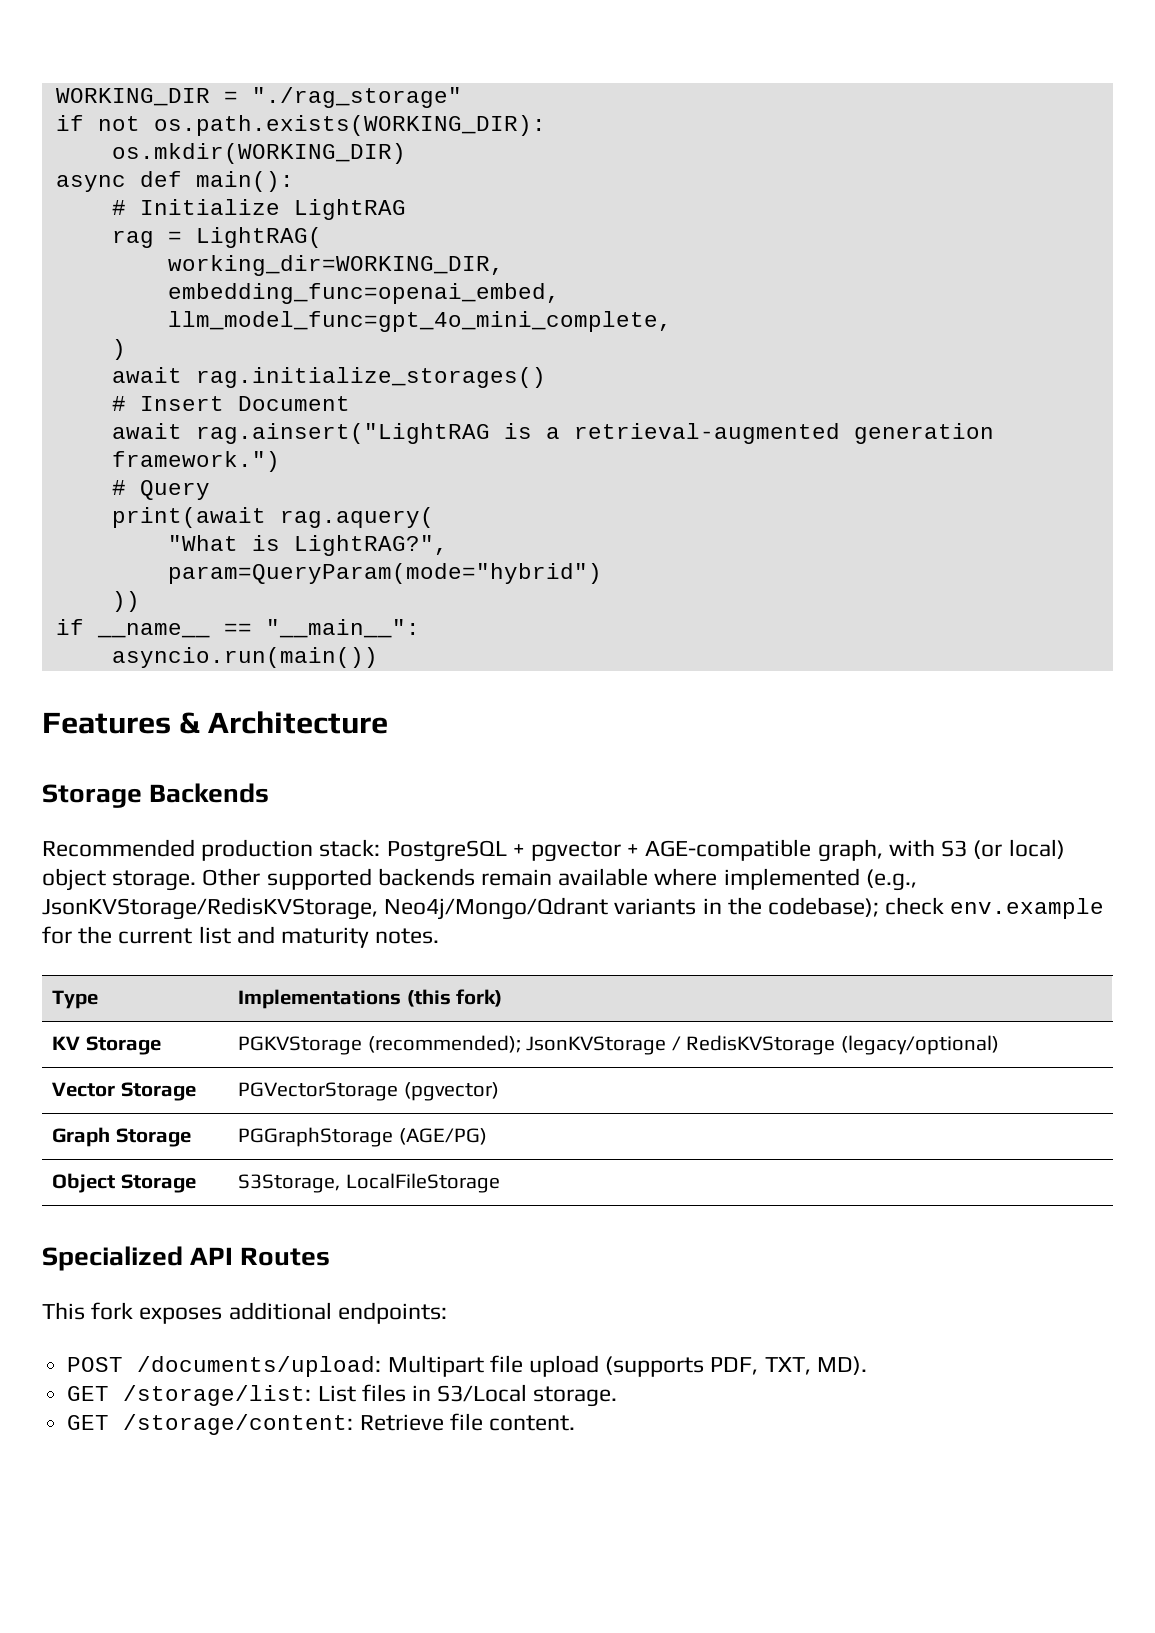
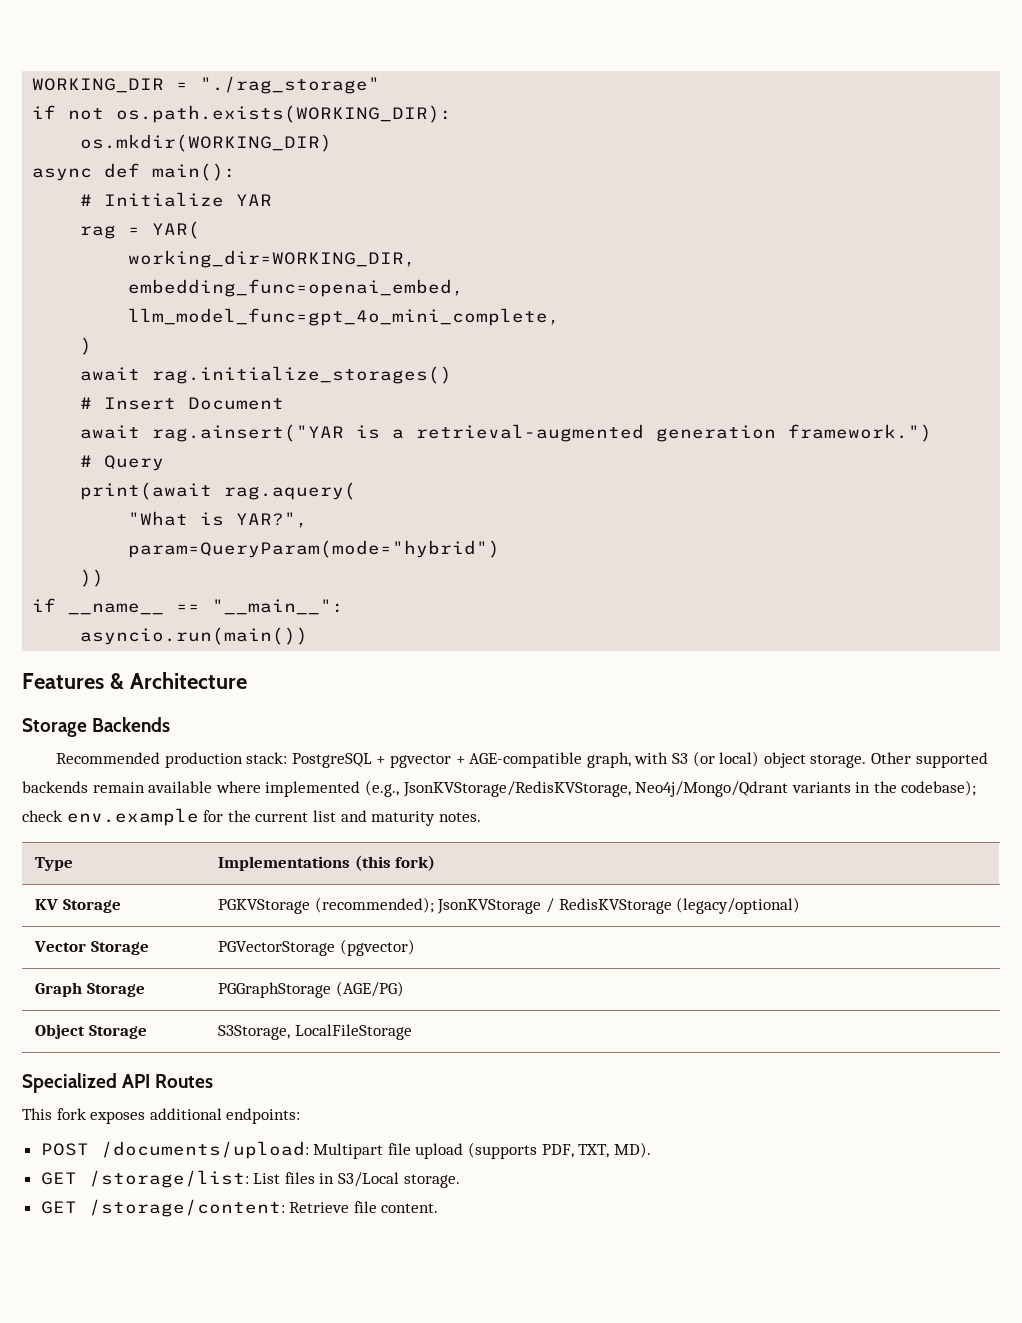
[293,199,406,220] LightRAG -> [236,194,273,206] YAR
[195,227,322,248] LightRAG( -> [152,221,201,239] YAR(
[195,423,490,444] rag.ainsert("LightRAG -> [152,424,345,442] rag.ainsert("YAR
[293,535,448,556] LightRAG?", -> [236,512,309,528] YAR?",

